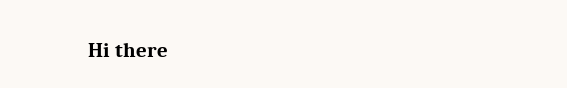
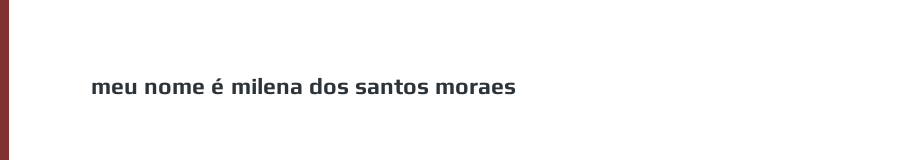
[88,42,168,57] Hi there -> [91,77,517,95] meu nome é milena dos santos moraes

